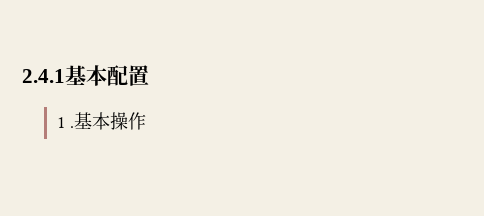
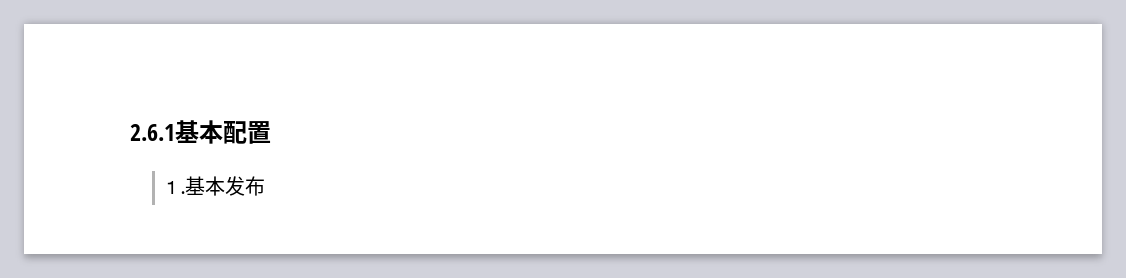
[22,69,65,83] 2.4.1 -> [130,124,175,141] 2.6.1
[110,112,147,130] 操作 -> [224,176,265,196] 发布

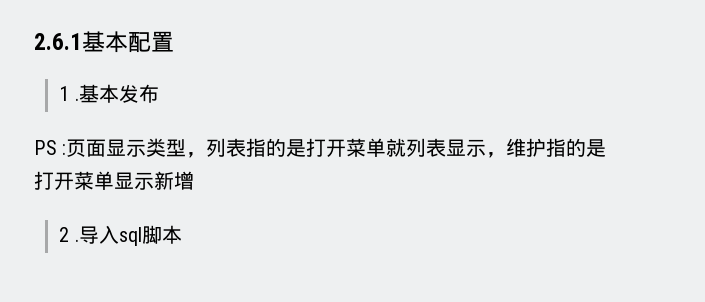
(265, 186) none -> [34,138,607,158] [34,171,194,190] [59,225,182,246] // PS :页面显示类型，列表指的是打开菜单就列表显示，维护指的是打开菜单显示新增 // 2 .导入sql脚本

